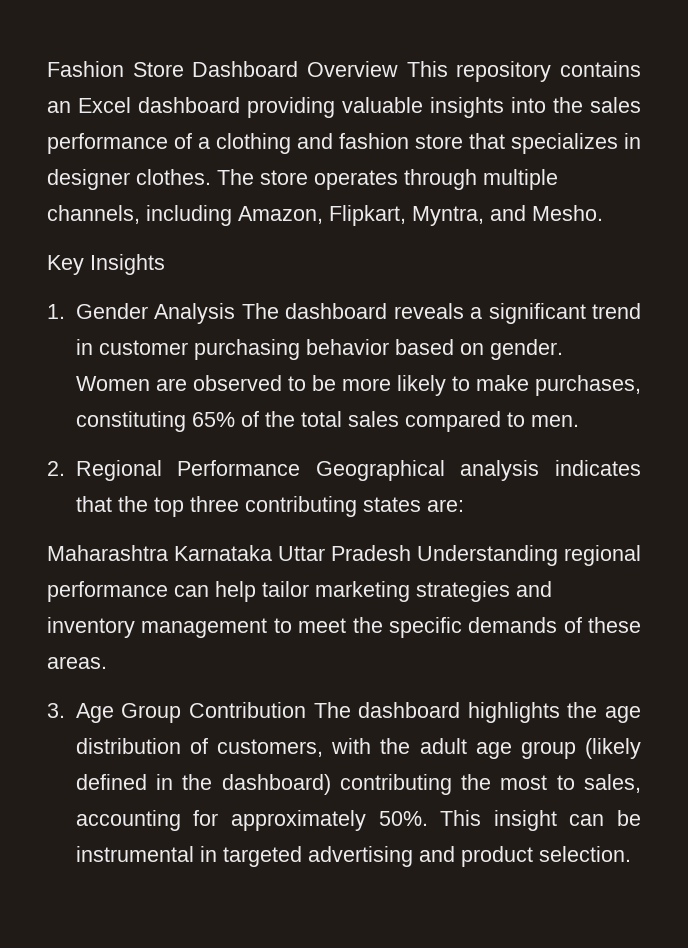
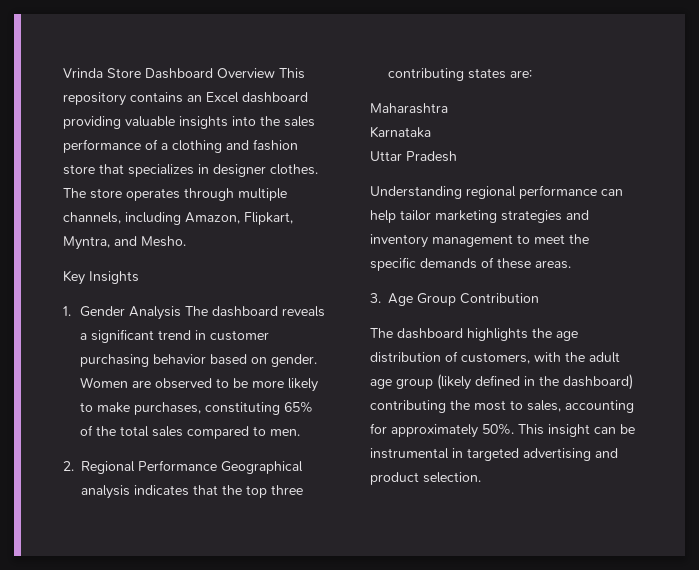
[47,61,124,77] Fashion -> [63,68,103,78] Vrinda
(168, 553) none -> (448, 108) //
(272, 553) none -> (431, 132) //
(411, 553) none -> (457, 156) //
(306, 710) none -> (539, 298) //

